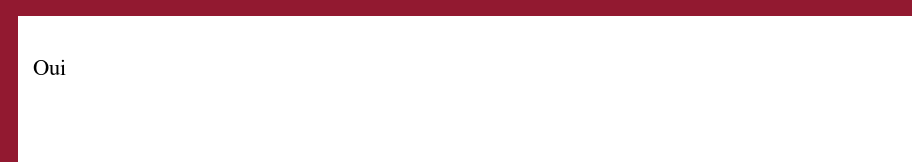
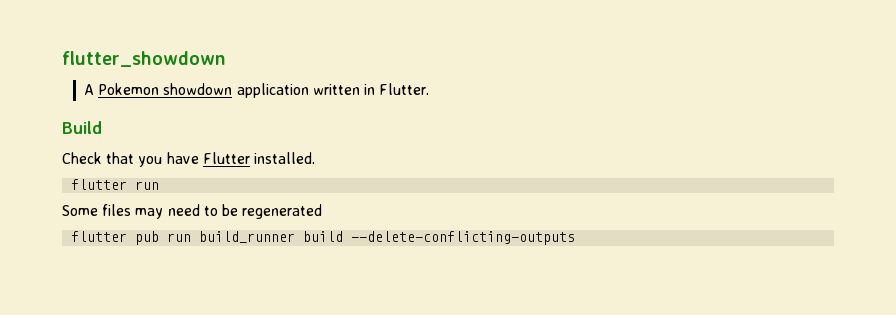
[33,59,66,75] Oui -> [62,51,226,67] [84,83,430,98] [62,121,102,134] [62,152,315,167] [71,179,160,190] [62,204,323,219] [71,231,576,245] flutter_showdown // A Pokemon showdown application written in Flutter. // Build // Check that you have Flutter installed. // flutter run // Some files may need to be regenerated // flutter pub run build_runner build --delete-conflicting-outputs

